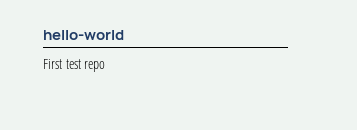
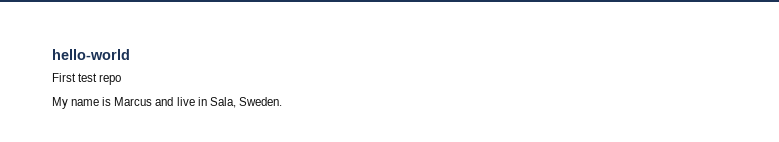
(106, 66) none -> [52,97,282,109] // My name is Marcus and live in Sala, Sweden.

